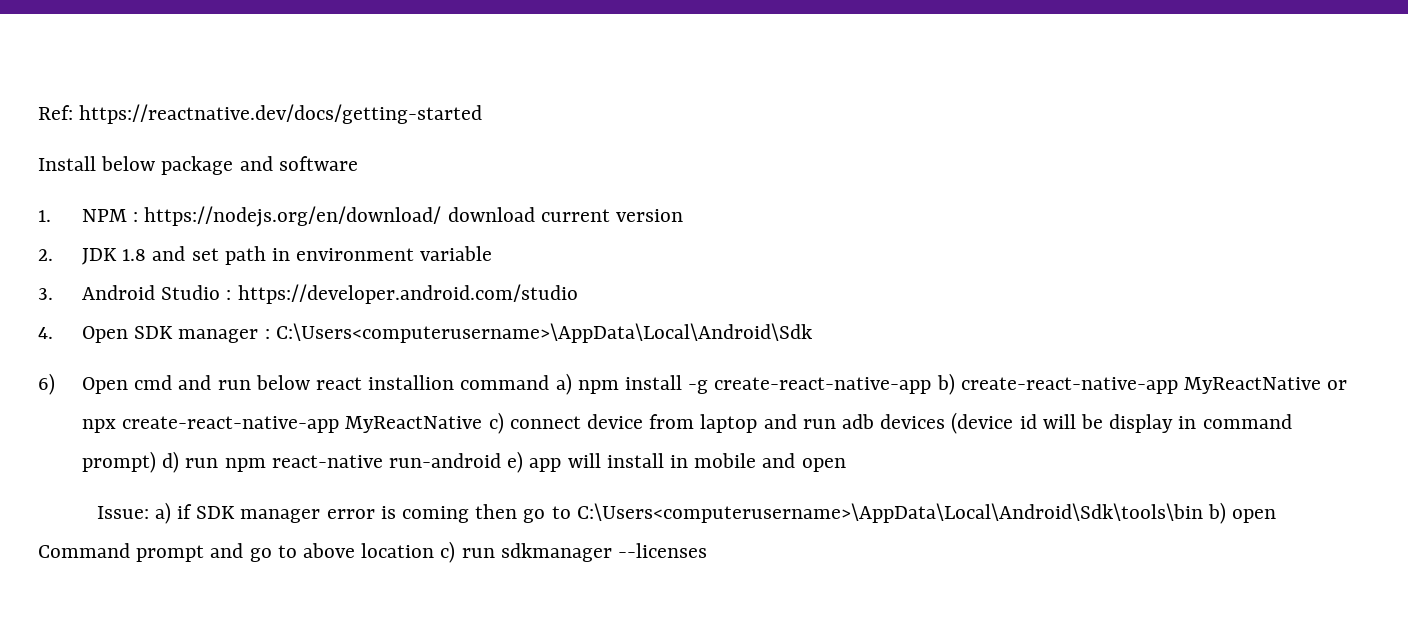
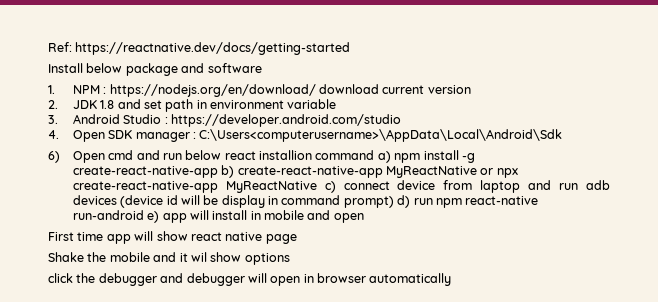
[96,502,1277,524] [38,541,708,563] Issue: a) if SDK manager error is coming then go to C:\Users<computerusername>\AppData\Local\Android\Sdk\tools\bin b) open Command prompt and go to above location c) run sdkmanager --licenses -> [48,231,297,244] [48,252,290,265] [48,273,452,286] First time app will show react native page // Shake the mobile and it wil show options // click the debugger and debugger will open in browser automatically

